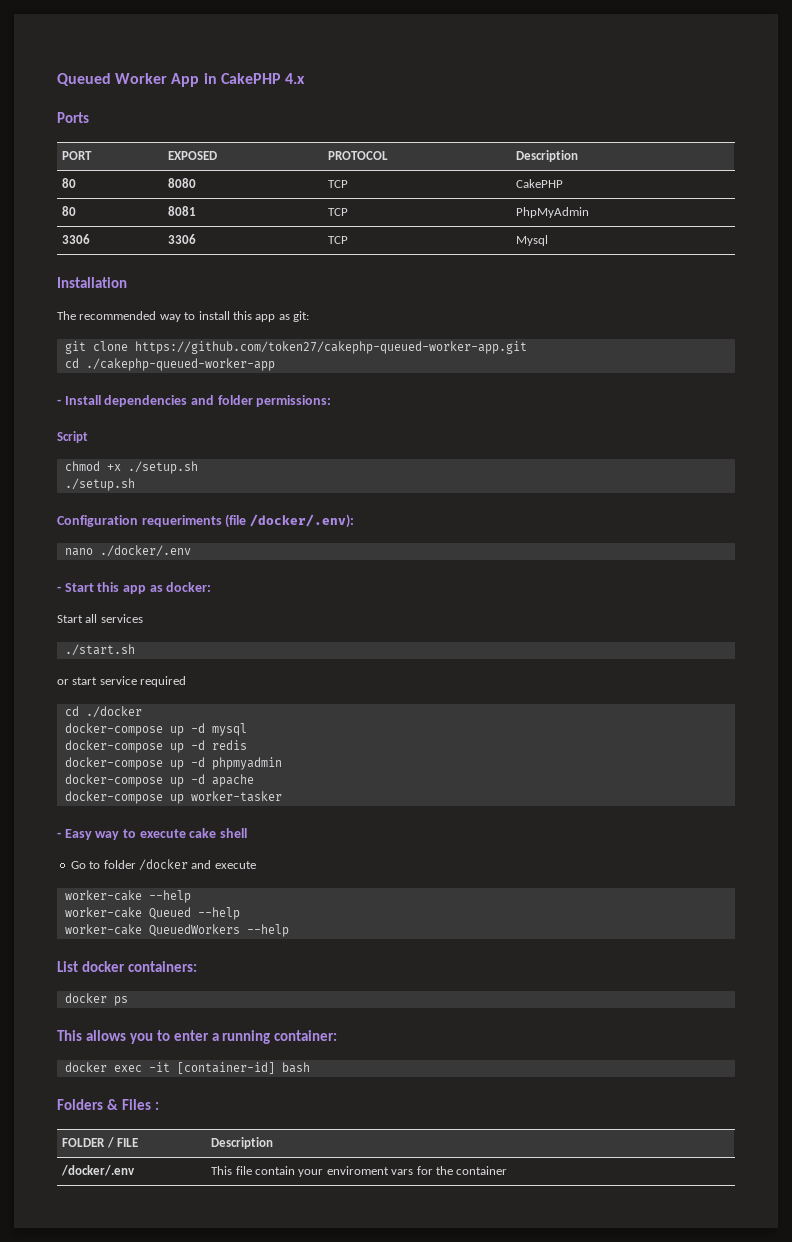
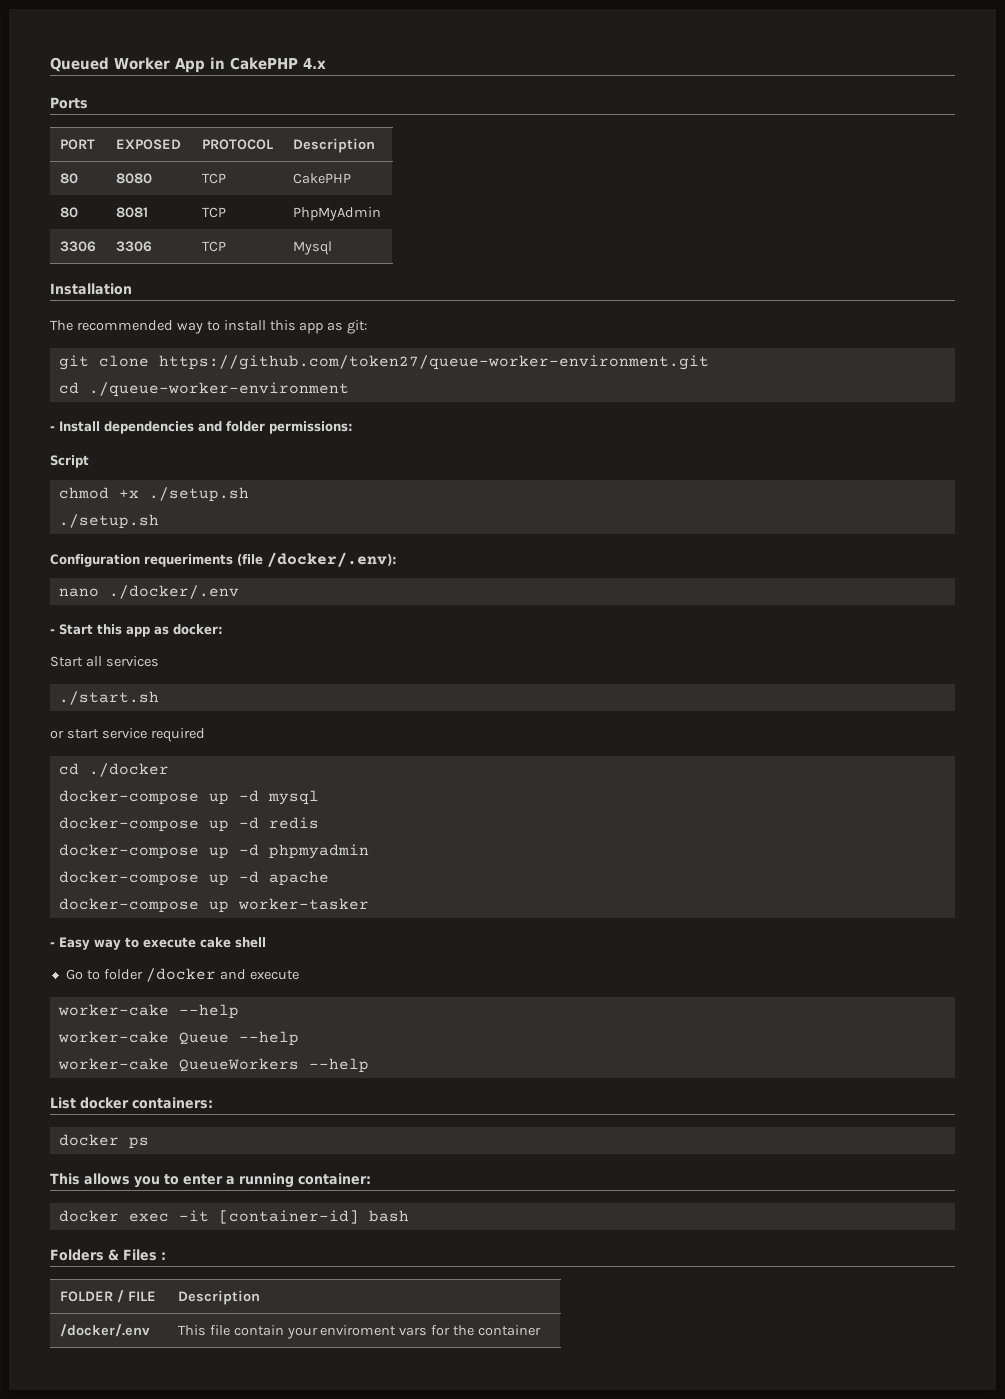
[134,341,527,354] [64,358,275,371] https://github.com/token27/cakephp-queued-worker-app.git // cd ./cakephp-queued-worker-app -> [158,355,709,370] [58,382,349,397] https://github.com/token27/queue-worker-environment.git // cd ./queue-worker-environment
[148,907,240,920] [64,924,240,937] Queued --help // worker-cake QueuedWorkers -> [178,1031,299,1046] [57,1058,299,1072] Queue --help // worker-cake QueueWorkers

